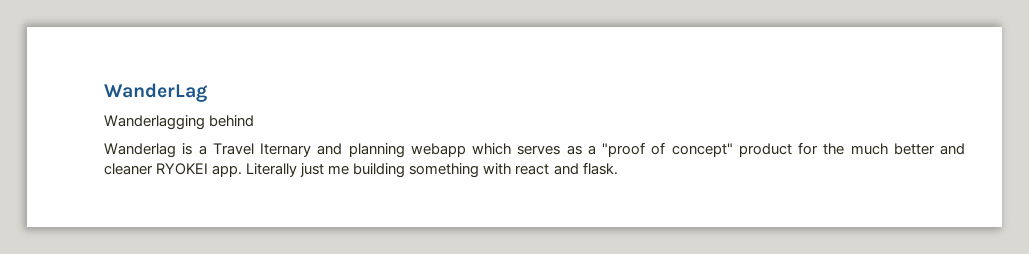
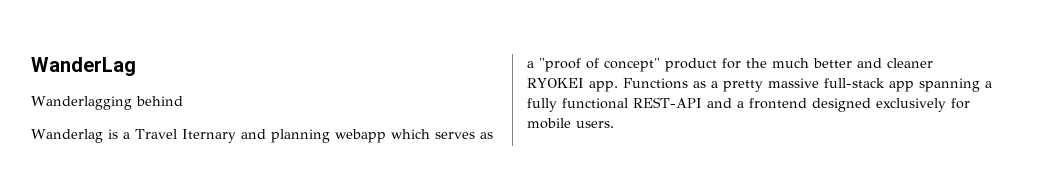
[246,162,618,178] Literally just me building something with react and flask. -> [622,78,992,92] [527,97,970,112] [527,118,614,129] Functions as a pretty massive full-stack app spanning a fully functional REST-API and a frontend designed exclusively for mobile users.

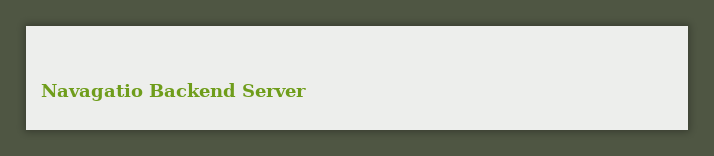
[31,57,136,76] [31,96,183,110] [31,129,493,143] [527,58,933,72] [527,78,992,92] [527,97,970,112] [527,118,614,129] WanderLag // Wanderlagging behind // Wanderlag is a Travel Iternary and planning webapp which serves as a "proof of concept" product for the much better and cleaner RYOKEI app. Functions as a pretty massive full-stack app spanning a fully functional REST-API and a frontend designed exclusively for mobile users. -> [41,83,306,101] Navagatio Backend Server

